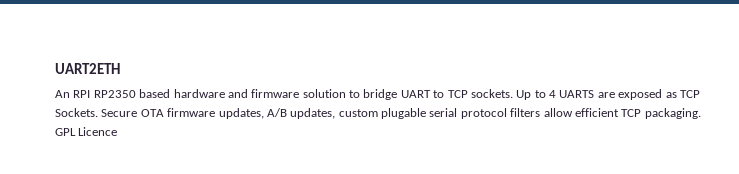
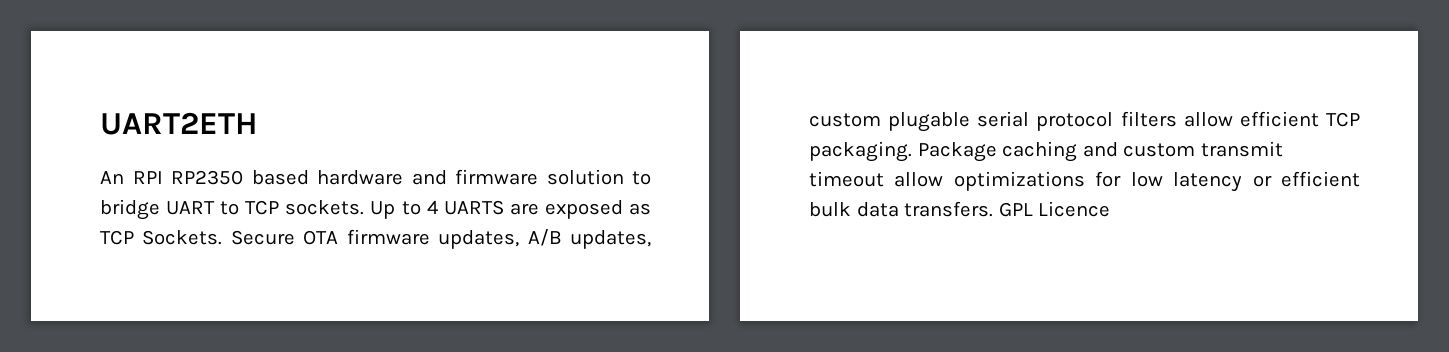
(701, 113) none -> [917,141,1283,162] [809,171,1360,192] [809,201,994,217] Package caching and custom transmit timeout allow optimizations for low latency or efficient bulk data transfers.

